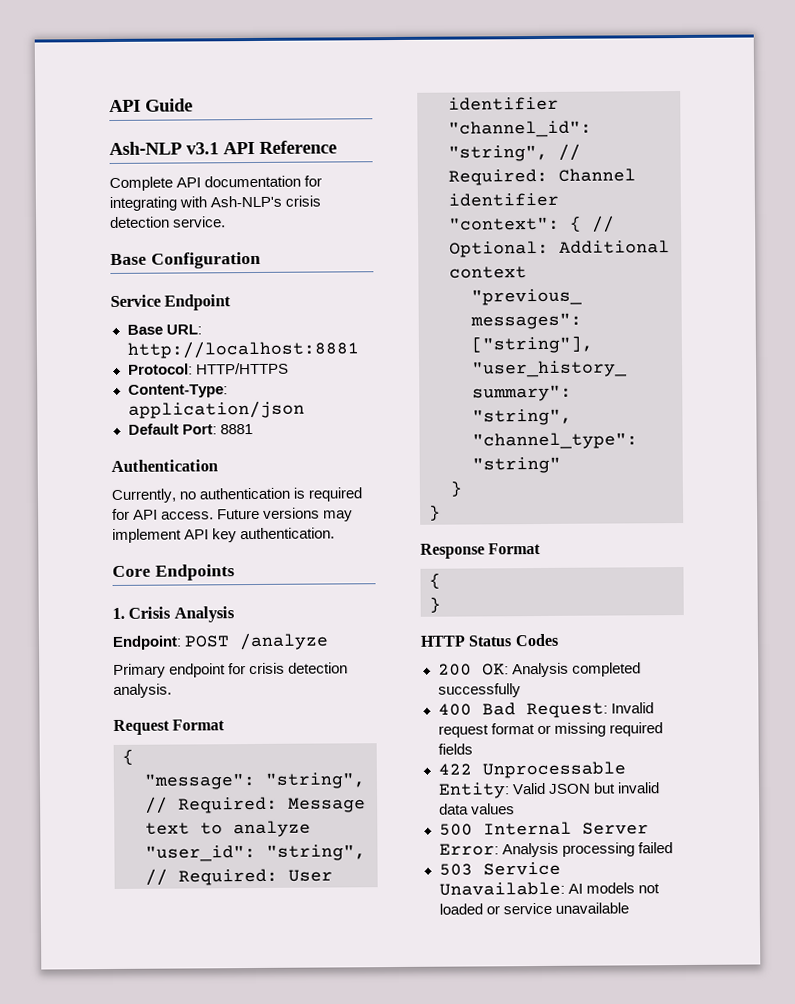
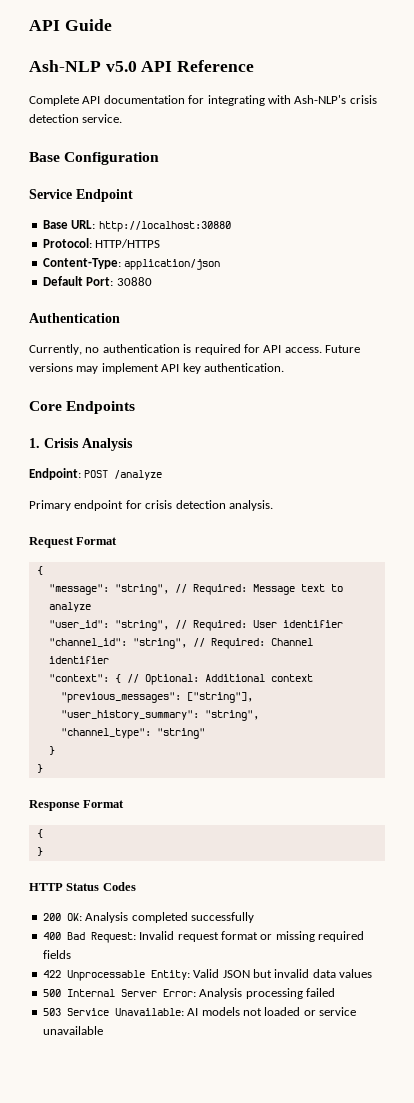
[186,142,219,155] v3.1 -> [105,61,137,72] v5.0
[126,340,359,359] http://localhost:8881 -> [98,221,231,232] http://localhost:30880
[219,424,253,435] 8881 -> [116,277,152,286] 30880

